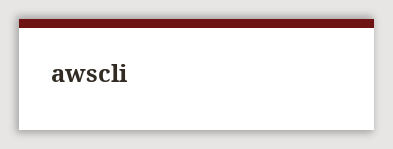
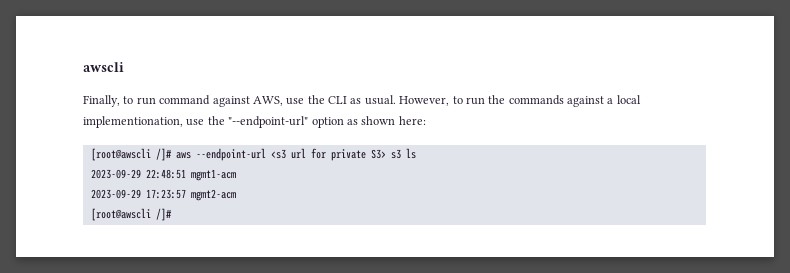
(128, 73) none -> [83,95,641,107] [83,116,426,128] [90,148,416,161] [90,169,236,181] [90,189,236,201] [90,208,172,221] // Finally, to run command against AWS, use the CLI as usual. However, to run the commands against a local implementionation, use the "--endpoint-url" option as shown here: // [root@awscli /]# aws --endpoint-url <s3 url for private S3> s3 ls // 2023-09-29 22:48:51 mgmt1-acm // 2023-09-29 17:23:57 mgmt2-acm // [root@awscli /]#

